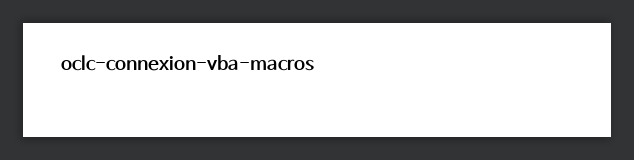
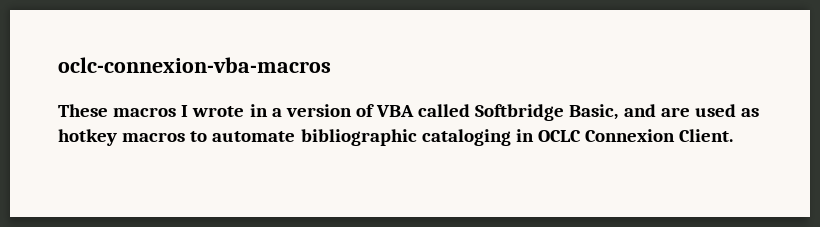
(314, 63) none -> [58,104,759,121] [58,129,734,146] // These macros I wrote in a version of VBA called Softbridge Basic, and are used as hotkey macros to automate bibliographic cataloging in OCLC Connexion Client.

